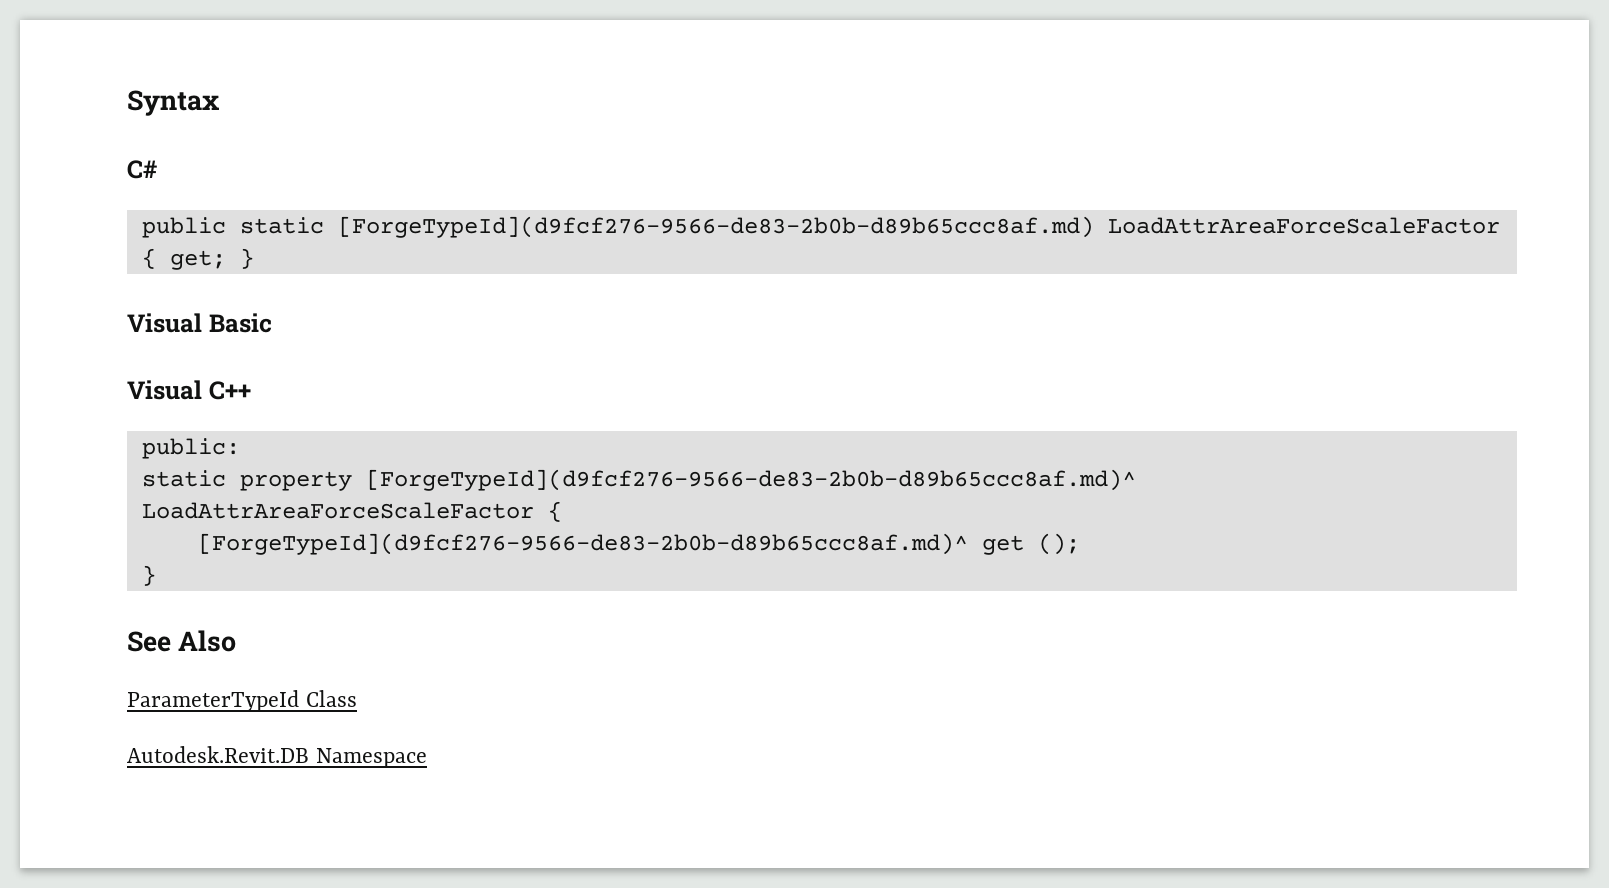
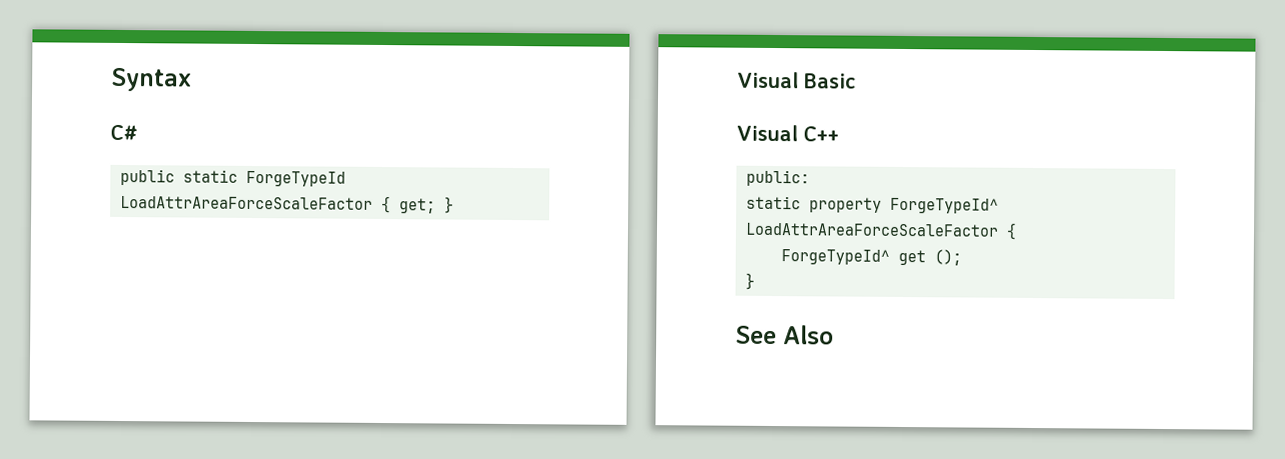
[337,216,1094,238] [ForgeTypeId](d9fcf276-9566-de83-2b0b-d89b65ccc8af.md) -> [245,170,346,187] ForgeTypeId
[365,469,1136,491] [ForgeTypeId](d9fcf276-9566-de83-2b0b-d89b65ccc8af.md)^ -> [889,197,999,214] ForgeTypeId^
[197,533,968,555] [ForgeTypeId](d9fcf276-9566-de83-2b0b-d89b65ccc8af.md)^ -> [780,249,890,265] ForgeTypeId^
[127,690,357,712] [127,746,427,768] // ParameterTypeId Class // Autodesk.Revit.DB Namespace -> (834, 335) none

